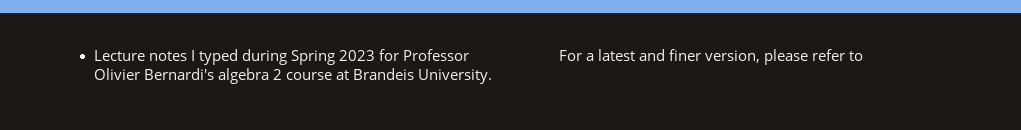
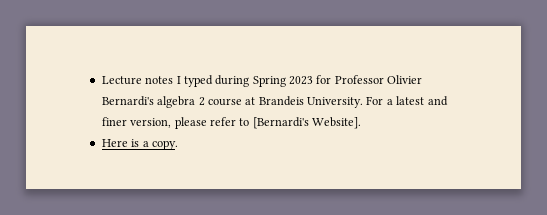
(863, 56) none -> [252,117,361,129] [101,139,178,150] [Bernardi's Website]. // Here is a copy.

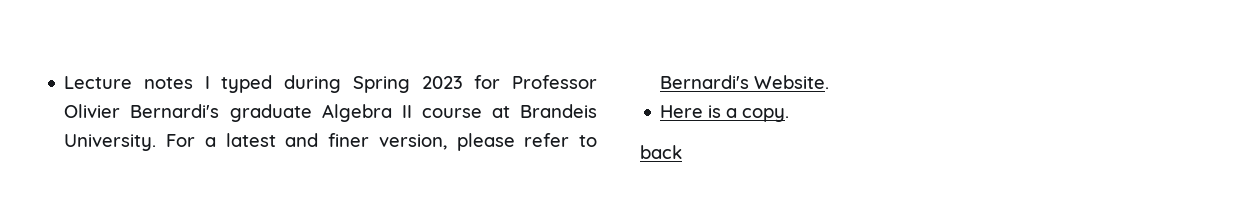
[157,96,205,108] algebra 2 -> [229,104,412,122] graduate Algebra II
[252,117,361,129] [Bernardi's Website]. -> [660,75,830,89] Bernardi's Website.
(178, 145) none -> [640,145,682,159] // back

